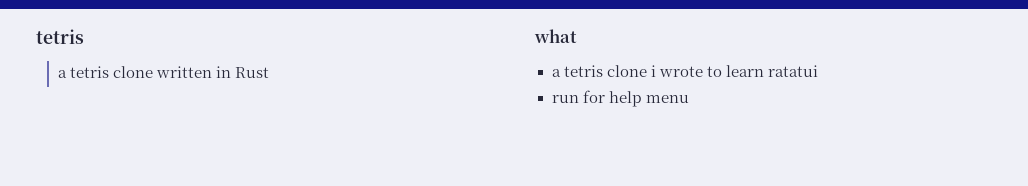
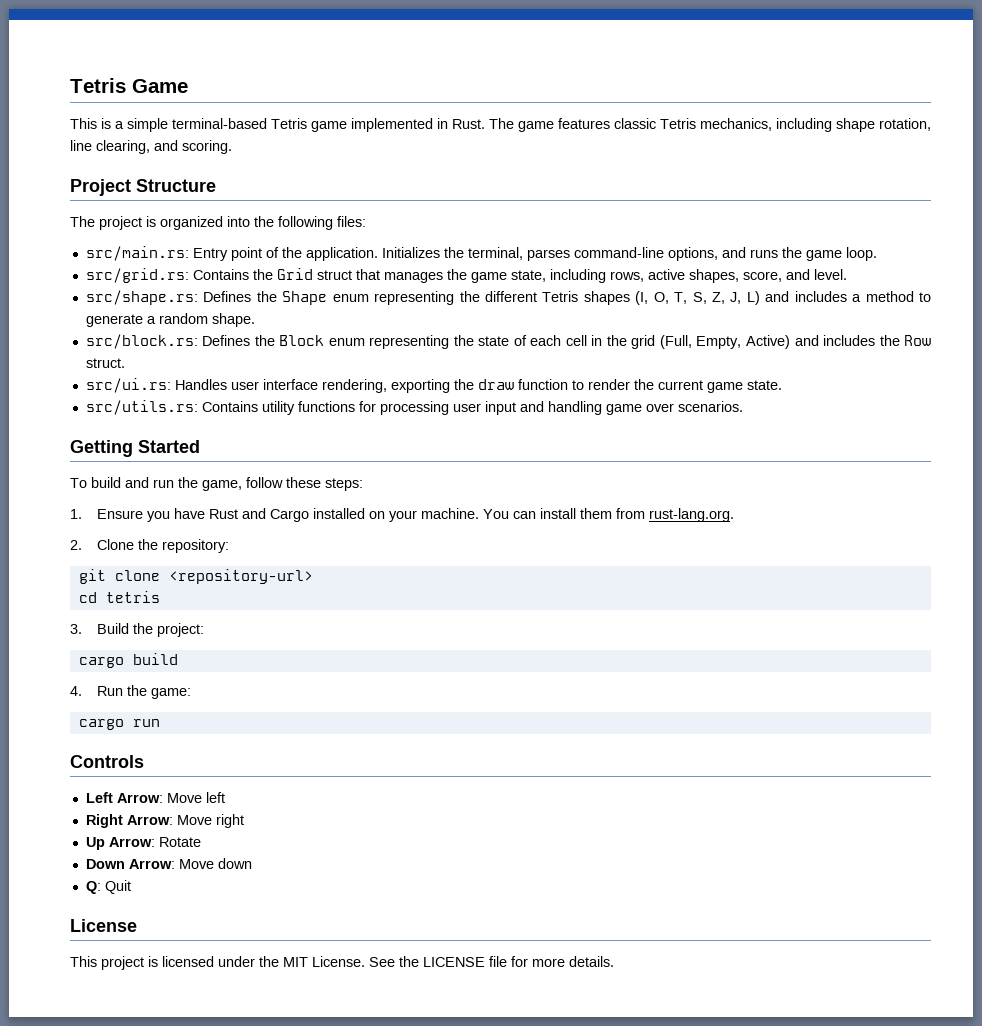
[36,29,84,44] [57,66,269,78] [534,29,577,43] [551,65,818,77] [551,90,689,107] tetris // a tetris clone written in Rust // what // a tetris clone i wrote to learn ratatui // run for help menu -> [70,78,188,93] [70,118,931,132] [70,140,232,154] [70,179,216,196] [70,216,366,230] [85,246,877,261] [85,268,847,283] [85,290,931,305] [85,313,255,327] [85,334,932,349] [85,358,125,368] [85,378,782,393] [85,400,743,415] [70,440,200,457] [70,477,363,491] [70,508,735,522] [70,539,230,553] [78,569,313,584] [78,591,160,603] [70,623,205,637] [78,653,178,668] [70,685,192,699] [78,719,160,730] [70,755,144,768] [85,792,225,803] [85,814,244,828] [85,837,201,850] [85,858,252,869] [85,880,131,894] [70,919,137,932] [70,956,614,970] Tetris Game // This is a simple terminal-based Tetris game implemented in Rust. The game features classic Tetris mechanics, including shape rotation, line clearing, and scoring. // Project Structure // The project is organized into the following files: // src/main.rs: Entry point of the application. Initializes the terminal, parses command-line options, and runs the game loop. // src/grid.rs: Contains the Grid struct that manages the game state, including rows, active shapes, score, and level. // src/shape.rs: Defines the Shape enum representing the different Tetris shapes (I, O, T, S, Z, J, L) and includes a method to generate a random shape. // src/block.rs: Defines the Block enum representing the state of each cell in the grid (Full, Empty, Active) and includes the Row struct. // src/ui.rs: Handles user interface rendering, exporting the draw function to render the current game state. // src/utils.rs: Contains utility functions for processing user input and handling game over scenarios. // Getting Started // To build and run the game, follow these steps: // 1. Ensure you have Rust and Cargo installed on your machine. You can install them from rust-lang.org. // 2. Clone the repository: // git clone <repository-url> // cd tetris // 3. Build the project: // cargo build // 4. Run the game: // cargo run // Controls // Left Arrow: Move left // Right Arrow: Move right // Up Arrow: Rotate // Down Arrow: Move down // Q: Quit // License // This project is licensed under the MIT License. See the LICENSE file for more details.

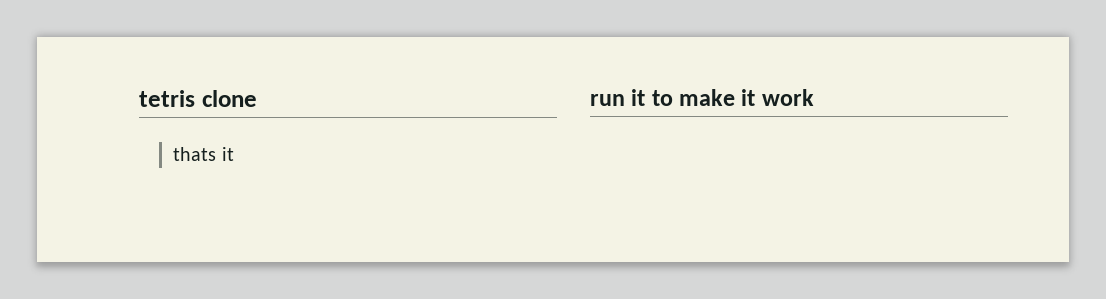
[70,78,188,93] [70,118,931,132] [70,140,232,154] [70,179,216,196] [70,216,366,230] [85,246,877,261] [85,268,847,283] [85,290,931,305] [85,313,255,327] [85,334,932,349] [85,358,125,368] [85,378,782,393] [85,400,743,415] [70,440,200,457] [70,477,363,491] [70,508,735,522] [70,539,230,553] [78,569,313,584] [78,591,160,603] [70,623,205,637] [78,653,178,668] [70,685,192,699] [78,719,160,730] [70,755,144,768] [85,792,225,803] [85,814,244,828] [85,837,201,850] [85,858,252,869] [85,880,131,894] [70,919,137,932] [70,956,614,970] Tetris Game // This is a simple terminal-based Tetris game implemented in Rust. The game features classic Tetris mechanics, including shape rotation, line clearing, and scoring. // Project Structure // The project is organized into the following files: // src/main.rs: Entry point of the application. Initializes the terminal, parses command-line options, and runs the game loop. // src/grid.rs: Contains the Grid struct that manages the game state, including rows, active shapes, score, and level. // src/shape.rs: Defines the Shape enum representing the different Tetris shapes (I, O, T, S, Z, J, L) and includes a method to generate a random shape. // src/block.rs: Defines the Block enum representing the state of each cell in the grid (Full, Empty, Active) and includes the Row struct. // src/ui.rs: Handles user interface rendering, exporting the draw function to render the current game state. // src/utils.rs: Contains utility functions for processing user input and handling game over scenarios. // Getting Started // To build and run the game, follow these steps: // 1. Ensure you have Rust and Cargo installed on your machine. You can install them from rust-lang.org. // 2. Clone the repository: // git clone <repository-url> // cd tetris // 3. Build the project: // cargo build // 4. Run the game: // cargo run // Controls // Left Arrow: Move left // Right Arrow: Move right // Up Arrow: Rotate // Down Arrow: Move down // Q: Quit // License // This project is licensed under the MIT License. See the LICENSE file for more details. -> [139,90,257,107] [173,147,234,161] [590,89,814,106] tetris clone // thats it // run it to make it work

